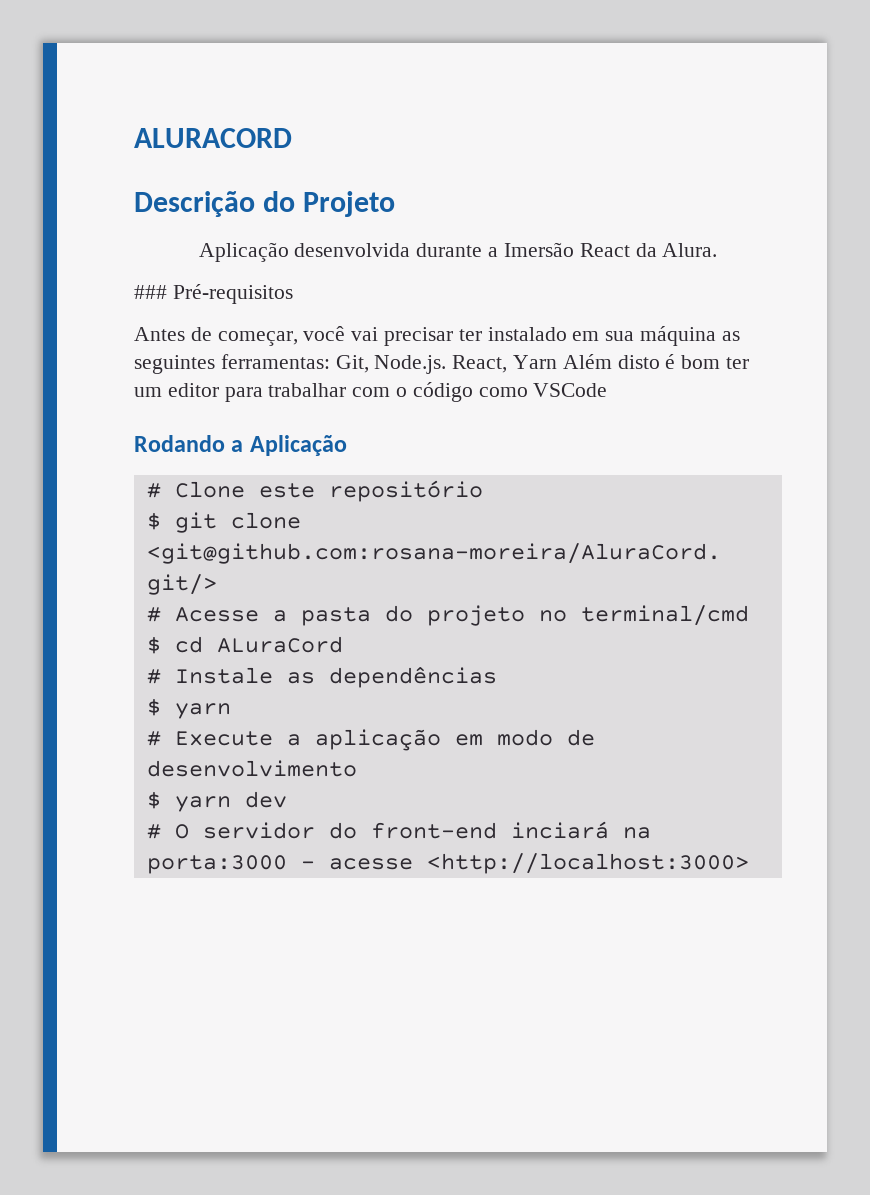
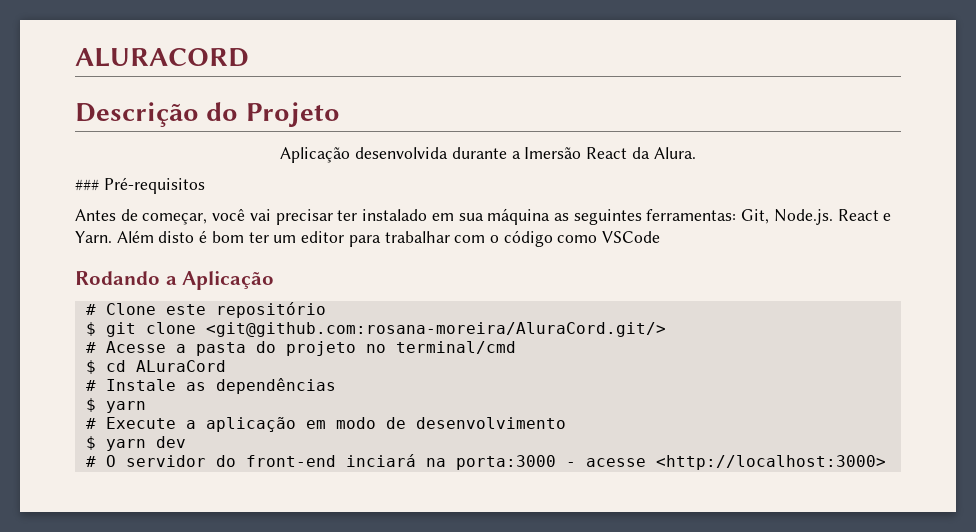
[452,355,558,373] React, Yarn -> [837,209,892,221] [75,231,112,243] React e Yarn.

